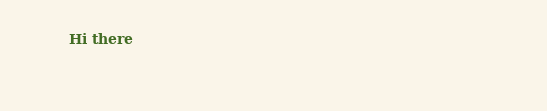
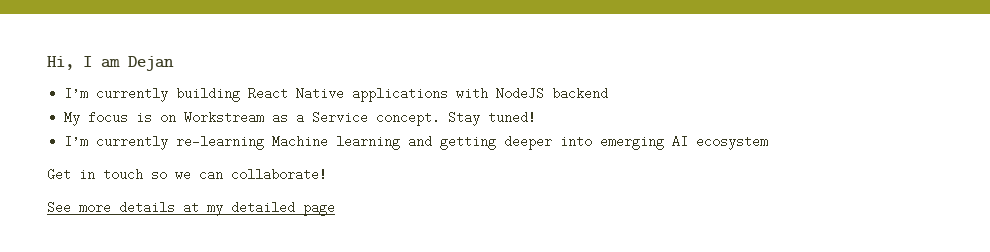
[69,33,133,44] Hi there -> [47,56,174,71] [64,87,609,102] [64,111,537,126] [64,135,769,150] [47,168,327,181] [47,201,335,216] Hi, I am Dejan // I’m currently building React Native applications with NodeJS backend // My focus is on Workstream as a Service concept. Stay tuned! // I’m currently re-learning Machine learning and getting deeper into emerging AI ecosystem // Get in touch so we can collaborate! // See more details at my detailed page

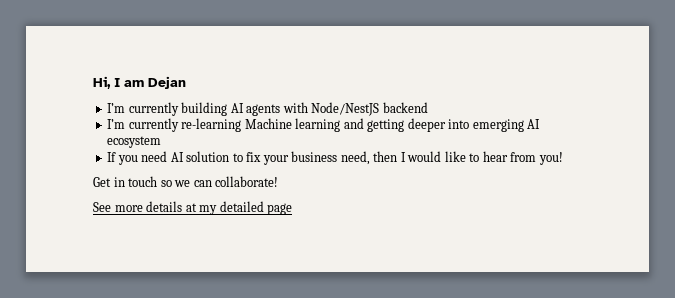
[248,87,609,102] [64,111,537,126] React Native applications with NodeJS backend // My focus is on Workstream as a Service concept. Stay tuned! -> [230,102,428,116] AI agents with Node/NestJS backend
(769, 142) none -> [107,151,563,165] // If you need AI solution to fix your business need, then I would like to hear from you!

